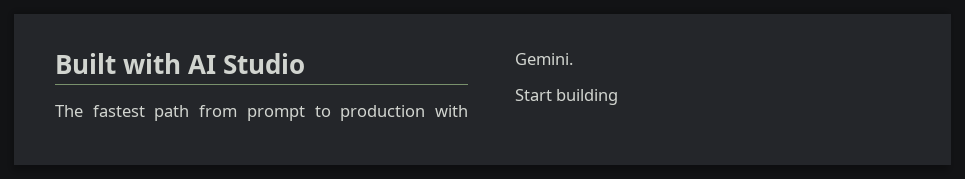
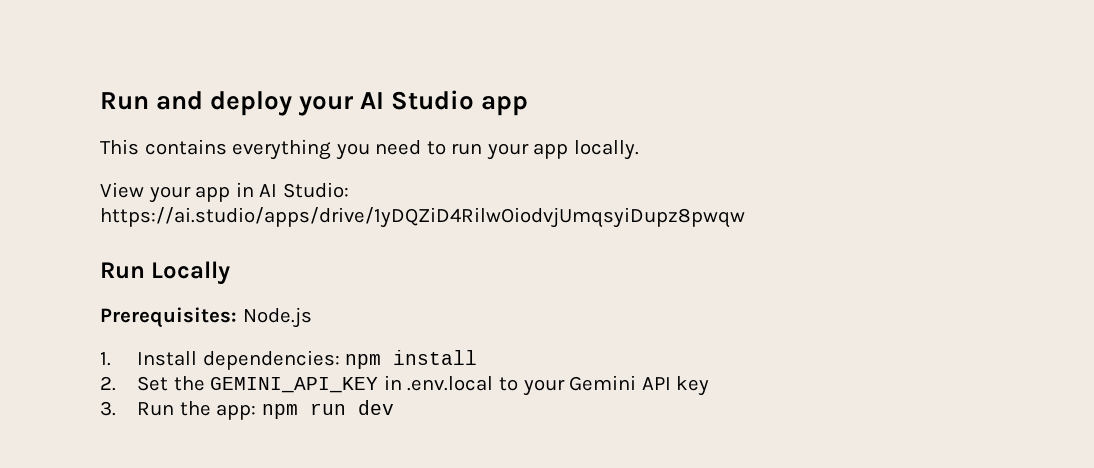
[55,53,306,74] [55,105,469,121] [515,53,573,65] [515,89,619,105] Built with AI Studio // The fastest path from prompt to production with Gemini. // Start building -> [100,90,529,116] [100,139,639,160] [100,182,349,203] [100,207,745,228] [100,261,231,285] [100,307,312,328] [100,350,478,370] [100,375,710,396] [100,400,394,420] Run and deploy your AI Studio app // This contains everything you need to run your app locally. // View your app in AI Studio: https://ai.studio/apps/drive/1yDQZiD4RilwOiodvjUmqsyiDupz8pwqw // Run Locally // Prerequisites: Node.js // 1. Install dependencies: npm install // 2. Set the GEMINI_API_KEY in .env.local to your Gemini API key // 3. Run the app: npm run dev

